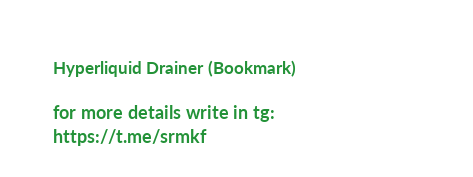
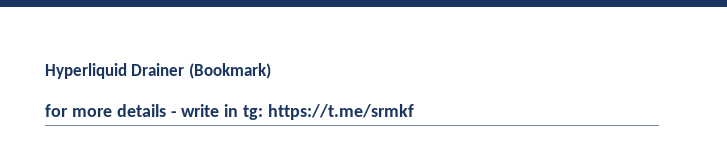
(181, 112) none -> [170,111,177,117] -

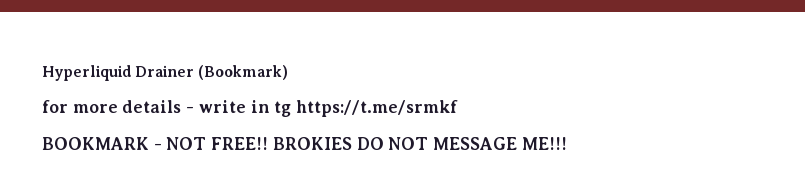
[243,105,264,120] tg: -> [274,101,292,117] tg
(415, 112) none -> [42,137,567,150] // BOOKMARK - NOT FREE!! BROKIES DO NOT MESSAGE ME!!!

